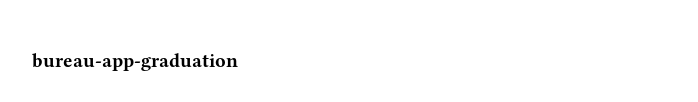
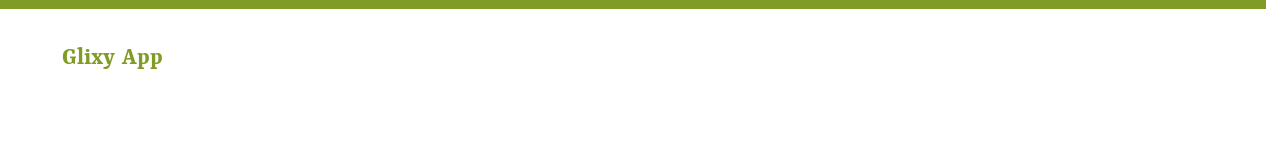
[32,53,238,71] bureau-app-graduation -> [62,47,163,69] Glixy App

